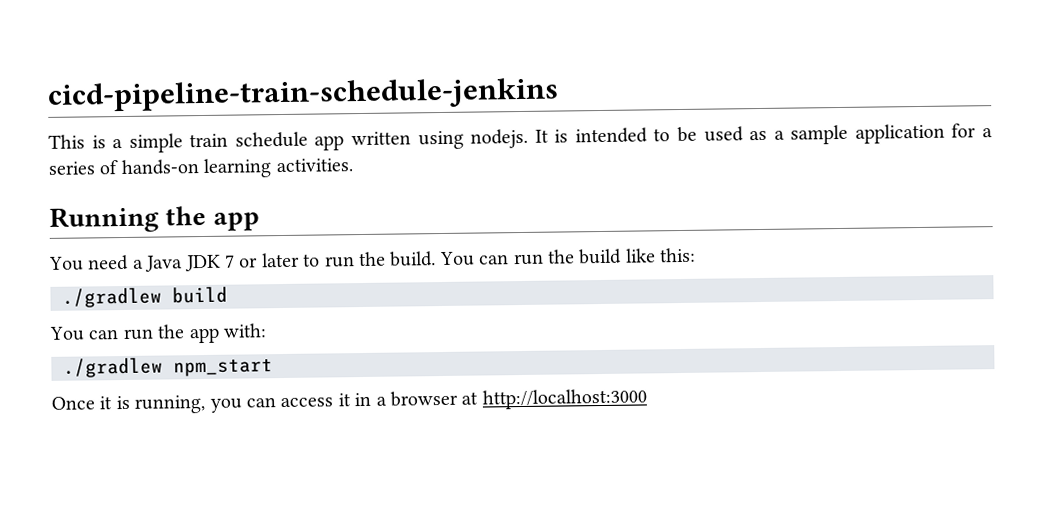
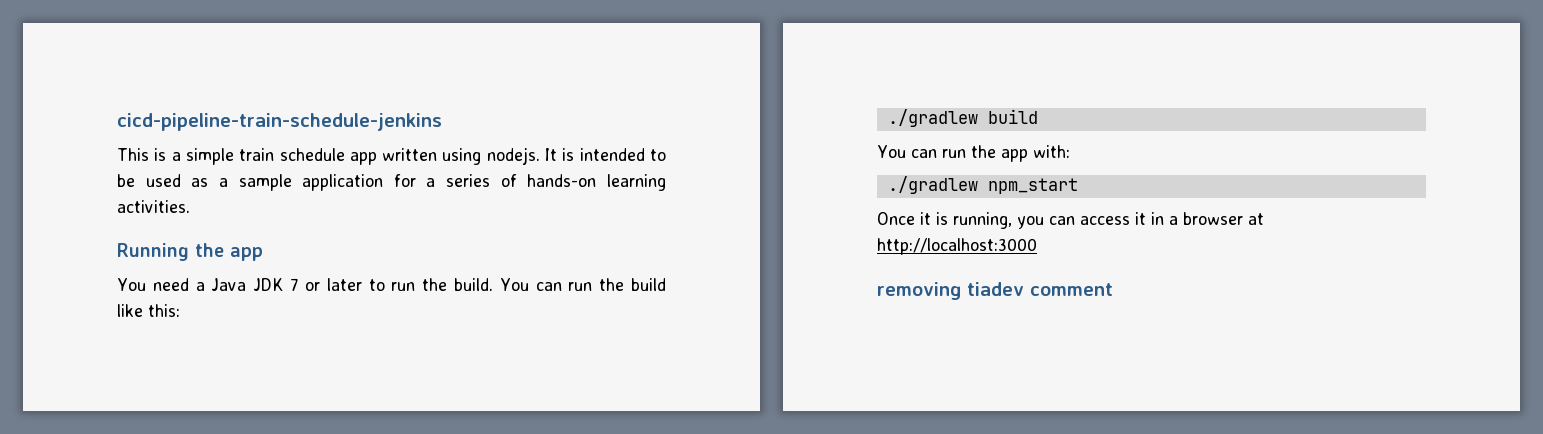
(647, 399) none -> [877,282,1113,300] // removing tiadev comment

